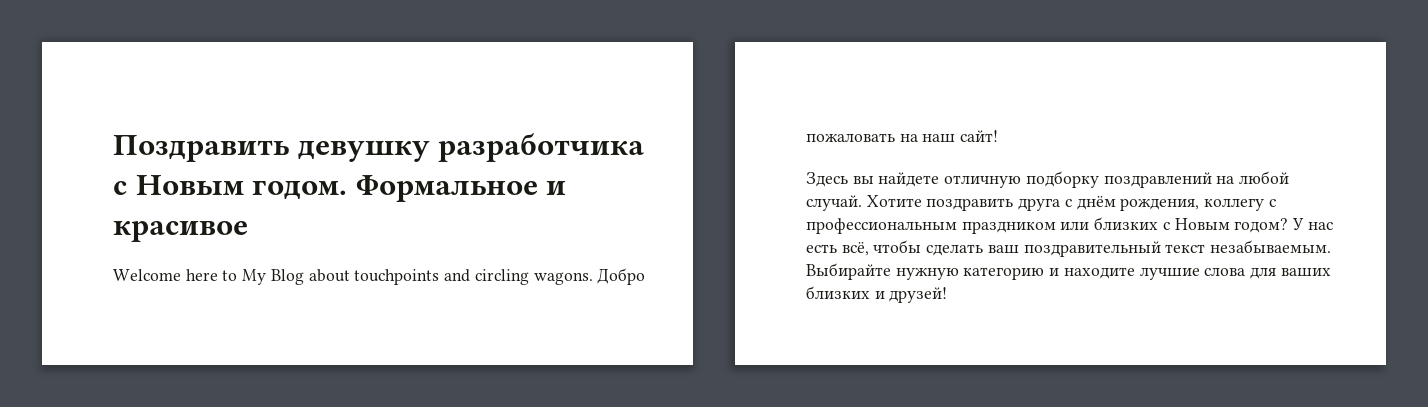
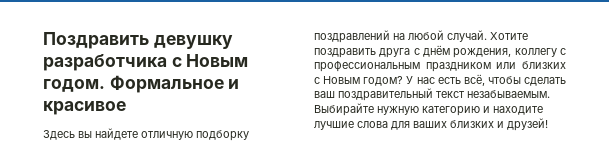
[113,268,646,285] [806,130,999,143] // Welcome here to My Blog about touchpoints and circling wagons. Добро пожаловать на наш сайт! -> (126, 108) none

